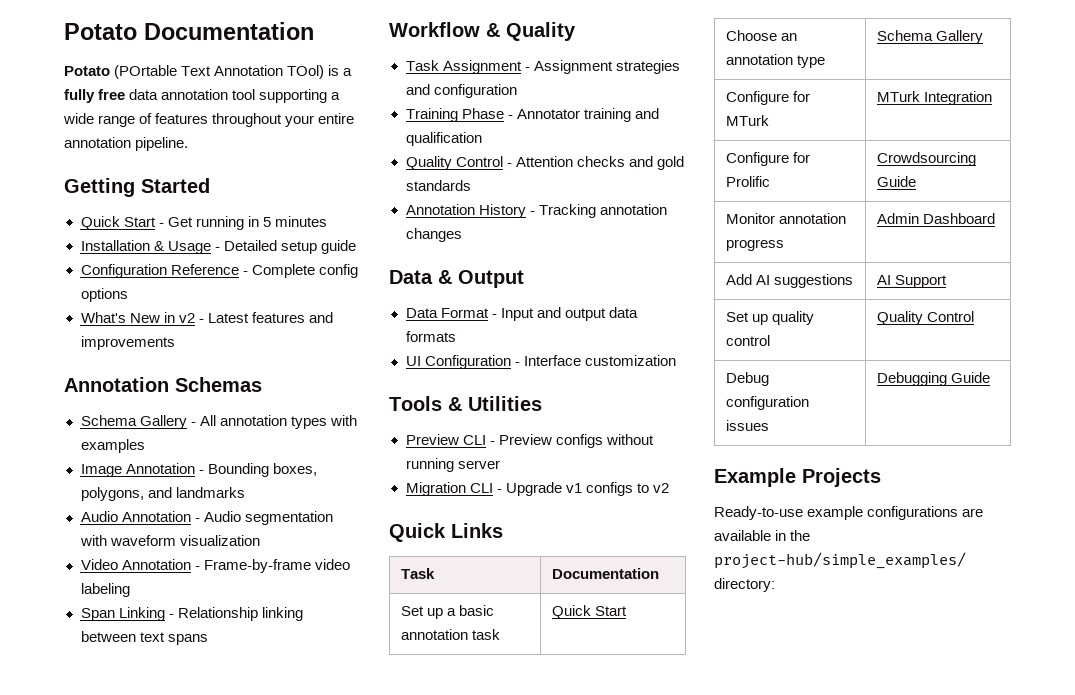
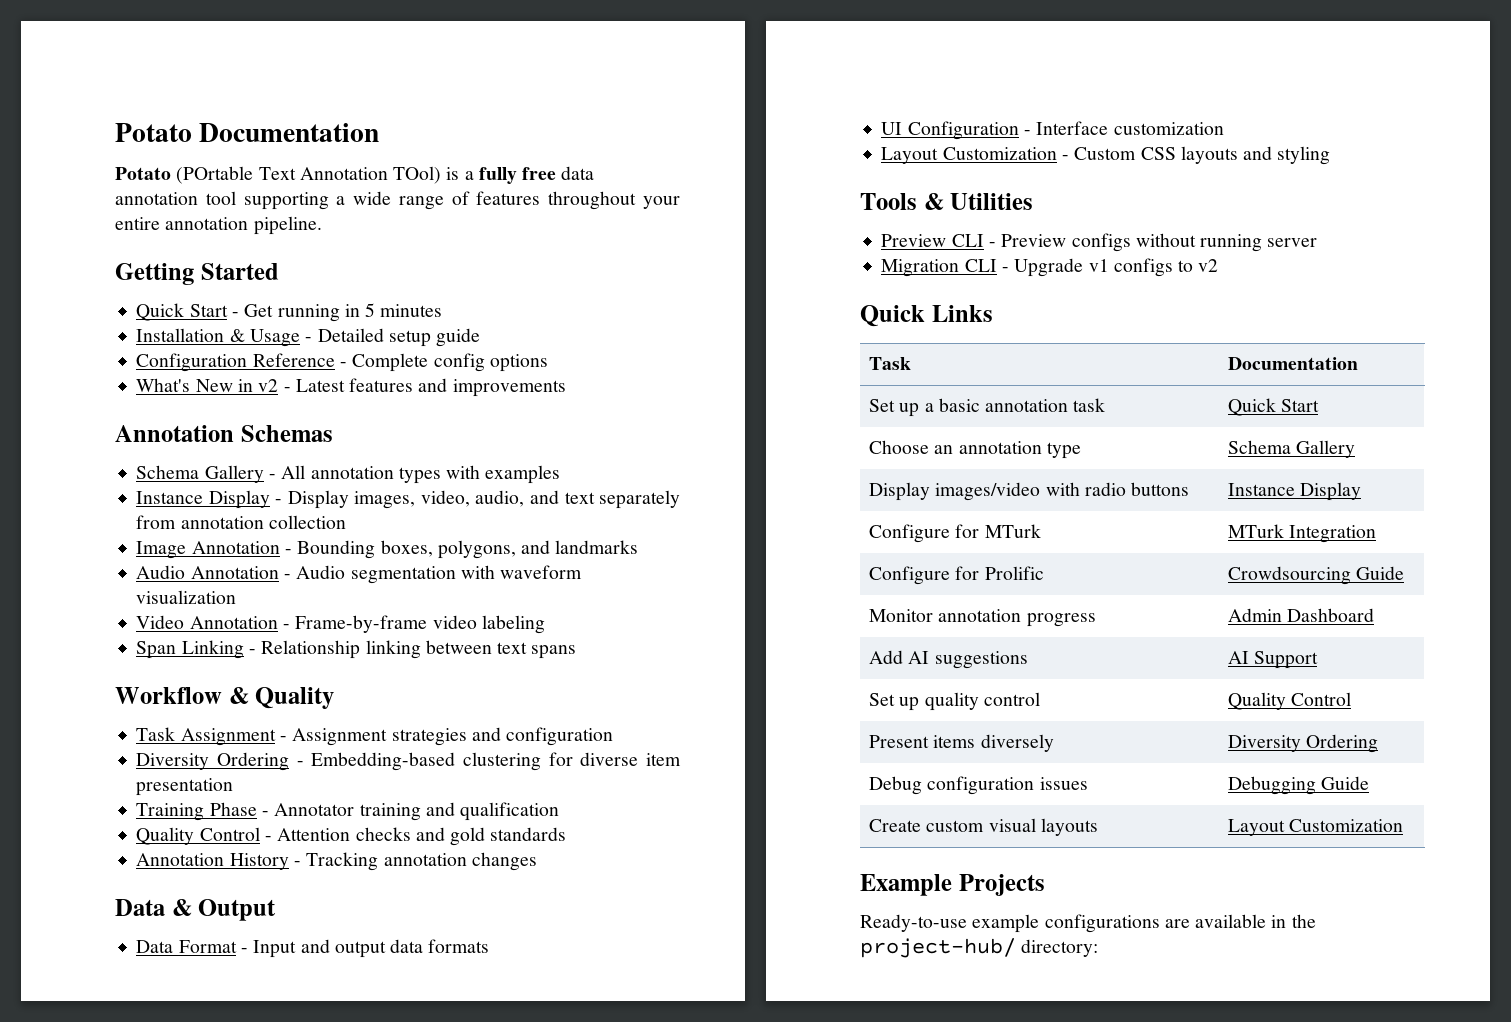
(145, 446) none -> [136,490,680,509] [136,515,346,529] // Instance Display - Display images, video, audio, and text separately from annotation collection
(517, 91) none -> [136,752,681,771] [136,778,234,796] // Diversity Ordering - Embedding-based clustering for diverse item presentation
(676, 360) none -> [881,146,1331,165] // Layout Customization - Custom CSS layouts and styling
(983, 37) none -> [868,482,1190,501] [1227,482,1362,501] // Display images/video with radio buttons | Instance Display
(974, 316) none -> [868,734,1054,752] [1227,734,1379,753] // Present items diversely | Diversity Ordering
(990, 377) none -> [868,818,1098,836] [1227,819,1404,836] // Create custom visual layouts | Layout Customization
[714,552,966,569] project-hub/simple_examples/ -> [860,938,1016,958] project-hub/

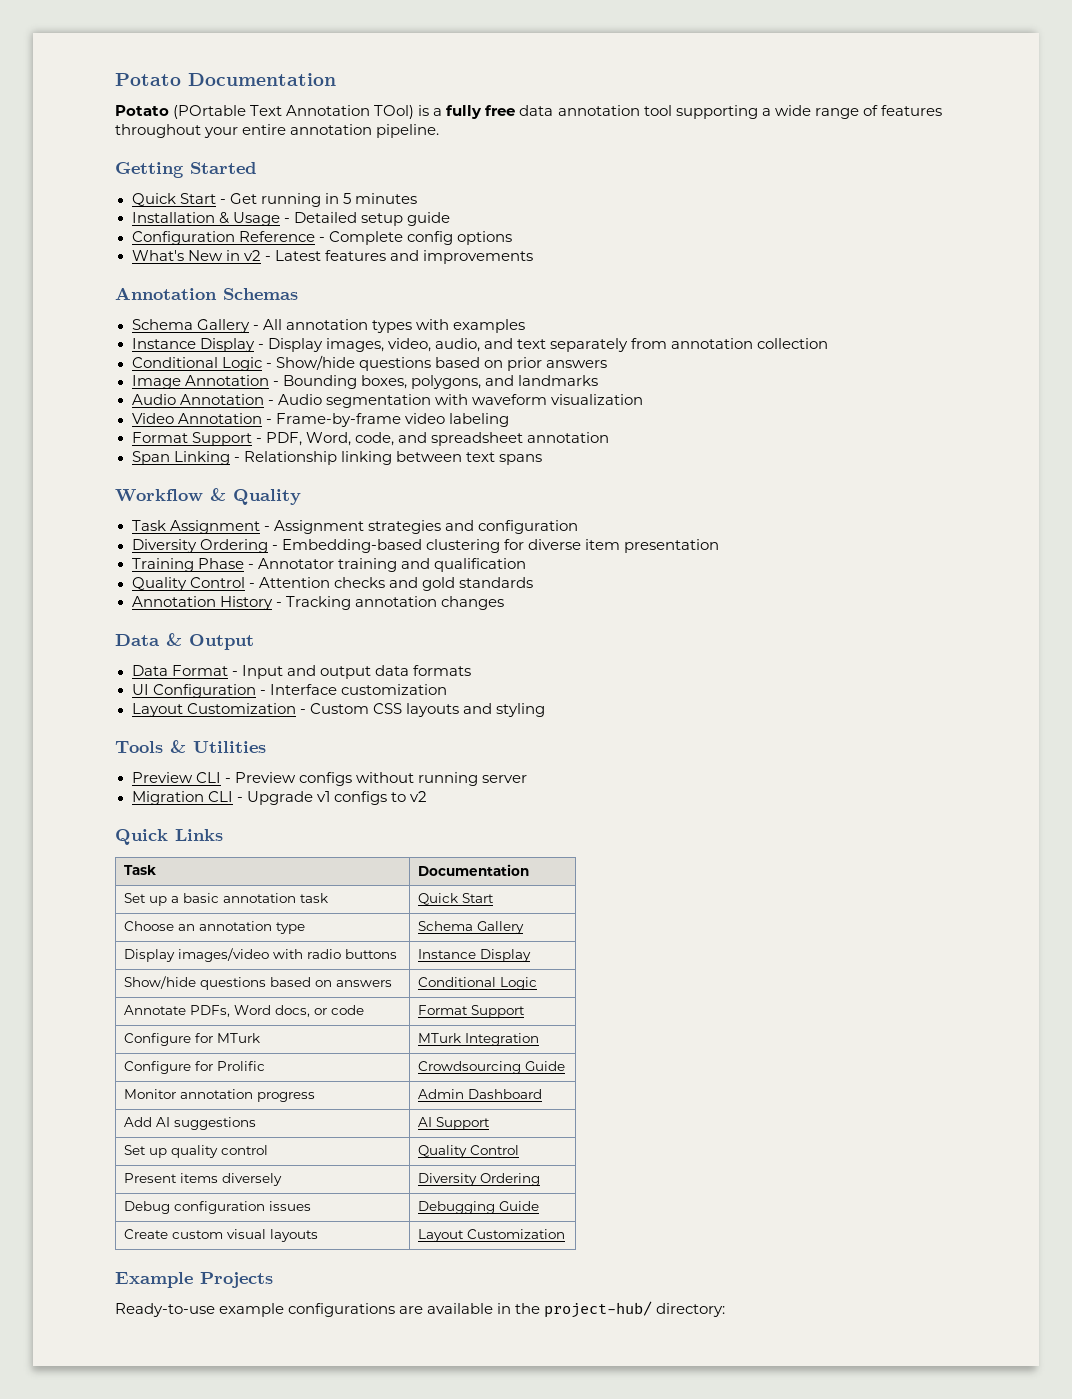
(346, 522) none -> [131,355,607,371] // Conditional Logic - Show/hide questions based on prior answers
(545, 624) none -> [131,432,609,446] // Format Support - PDF, Word, code, and spreadsheet annotation
(1362, 491) none -> [123,976,392,990] [417,977,537,990] [123,1005,364,1017] [417,1005,525,1018] // Show/hide questions based on answers | Conditional Logic // Annotate PDFs, Word docs, or code | Format Support

